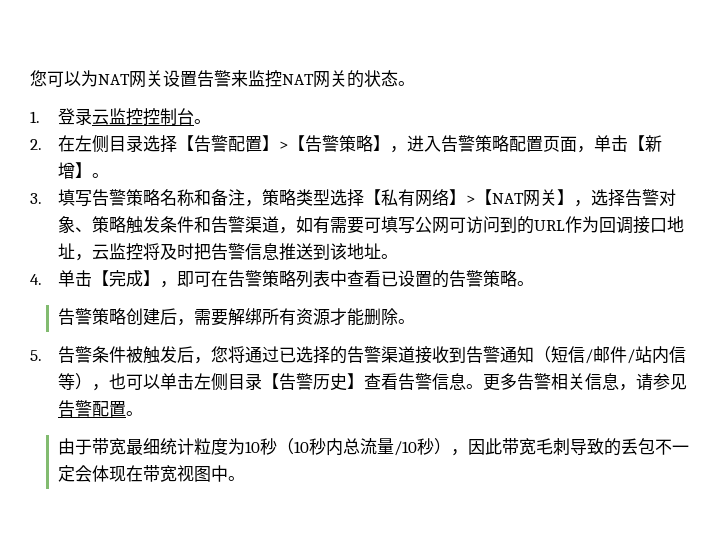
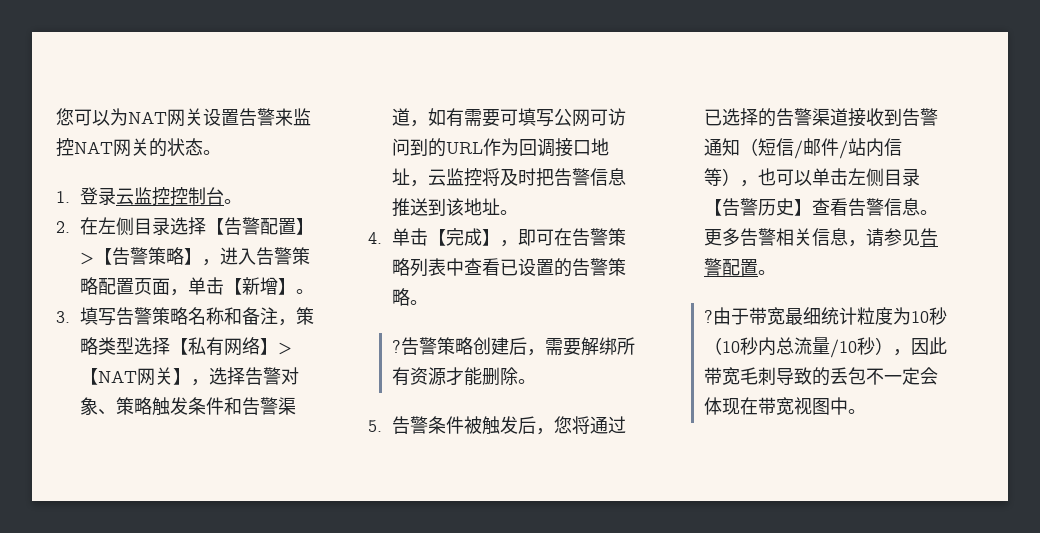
(534, 283) none -> [391,340,401,353] ?
(143, 413) none -> [703,310,713,323] ?

